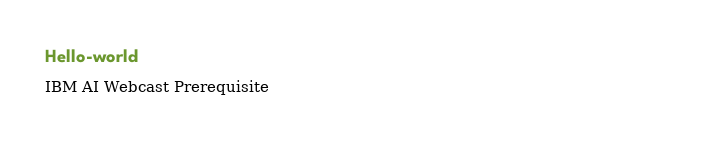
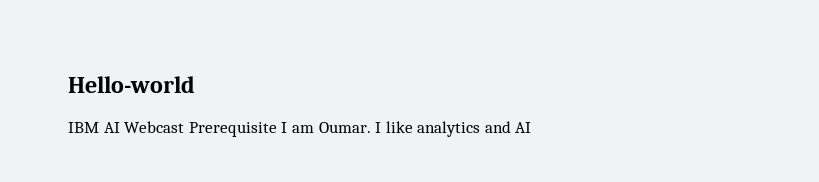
(269, 87) none -> [281,121,532,137] I am Oumar. I like analytics and AI

